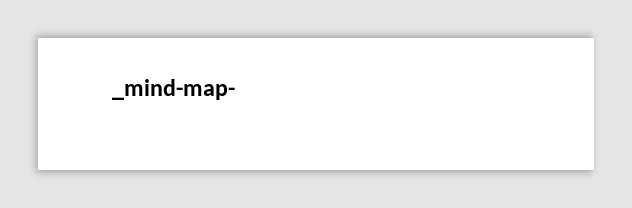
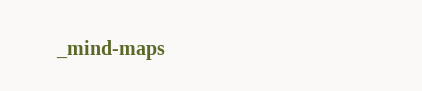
[112,79,235,100] _mind-map- -> [56,40,165,60] _mind-maps

